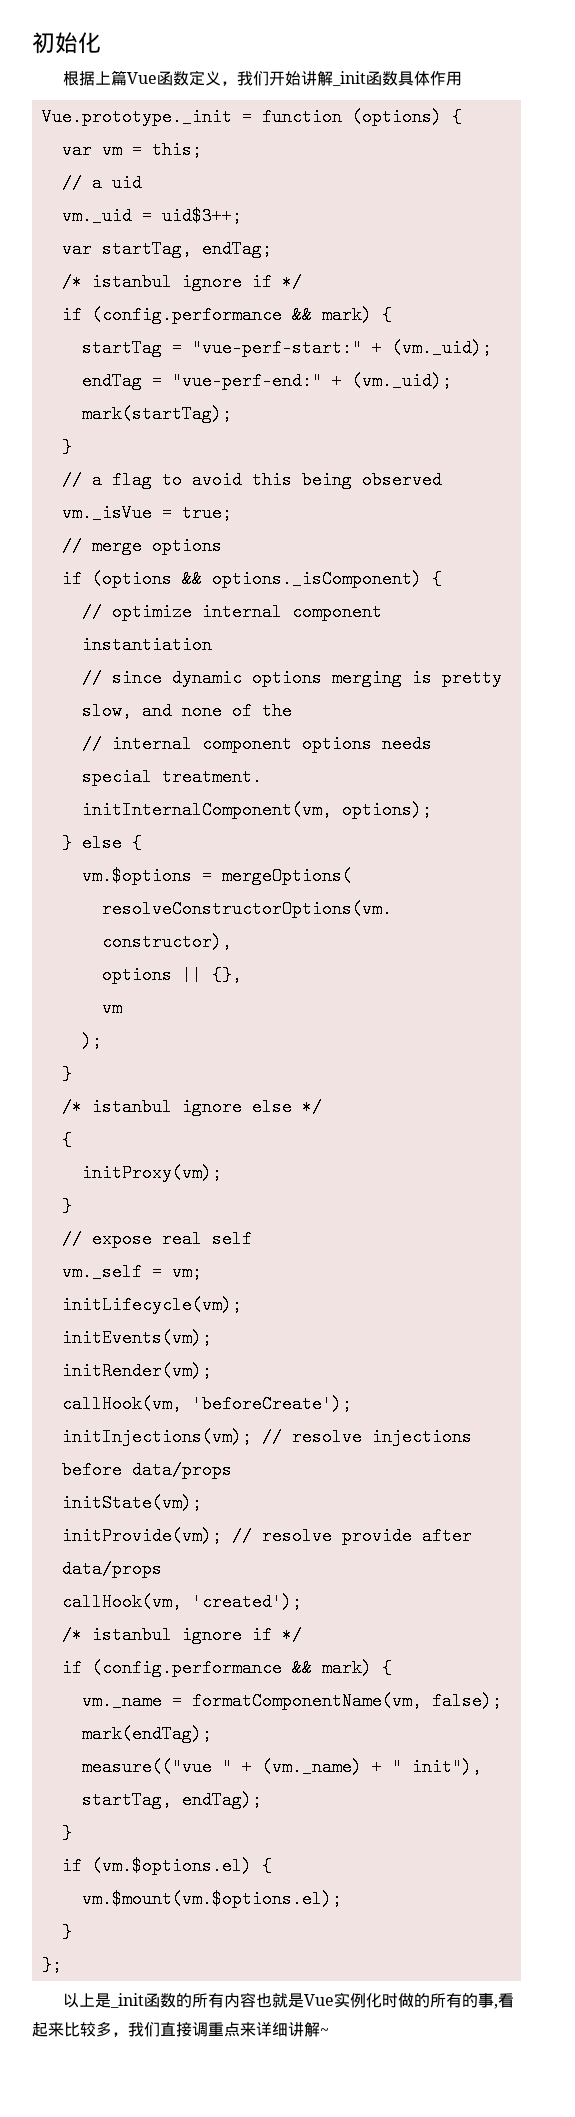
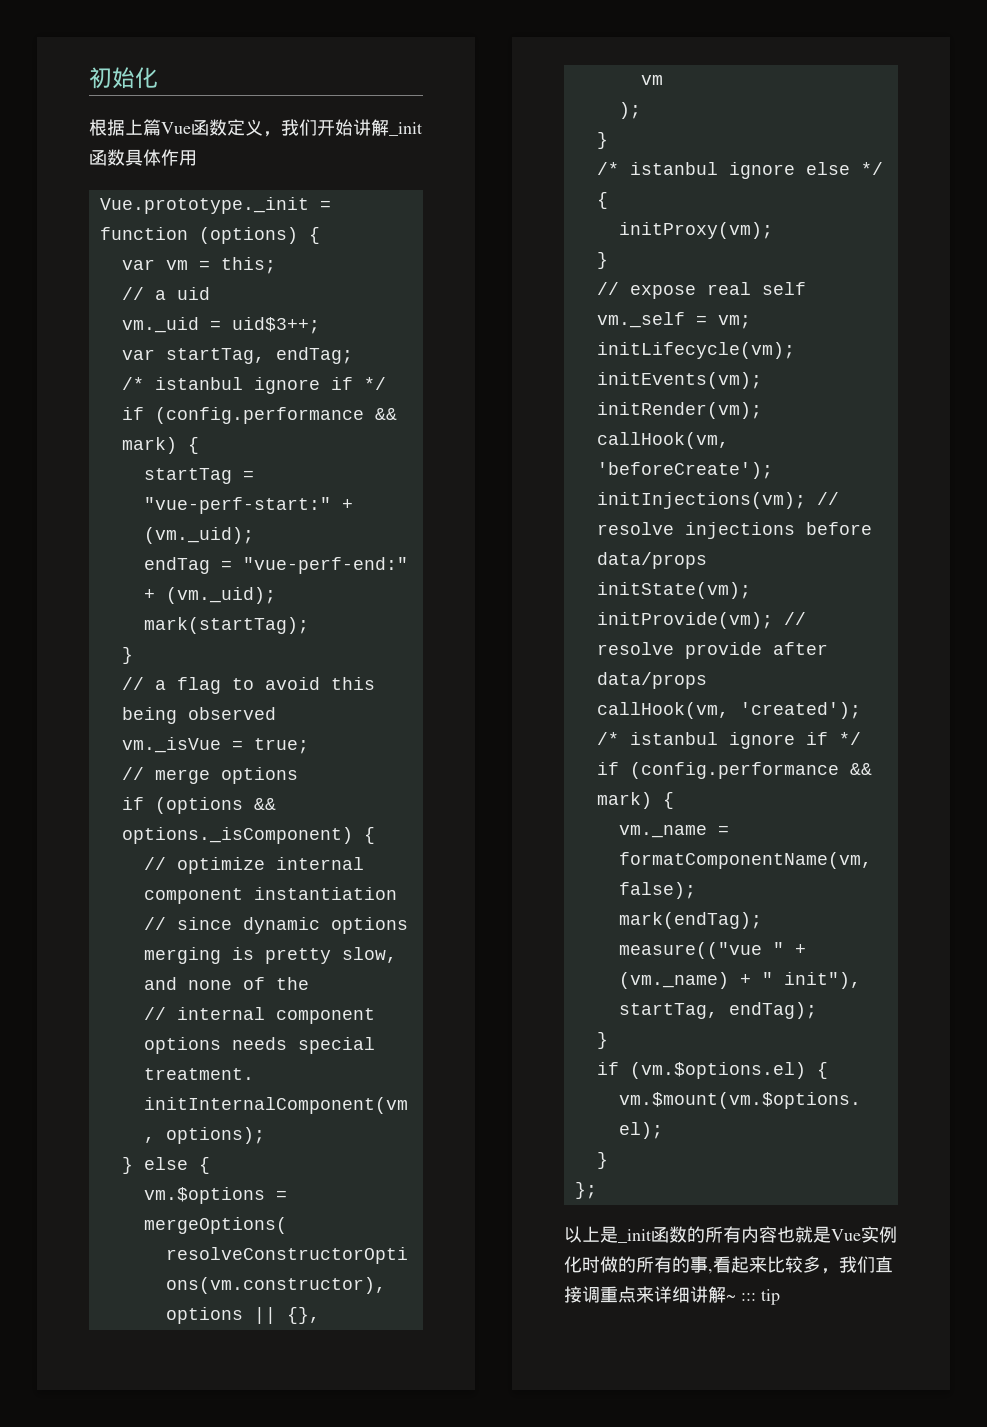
(329, 2031) none -> [741,1289,780,1305] ::: tip

